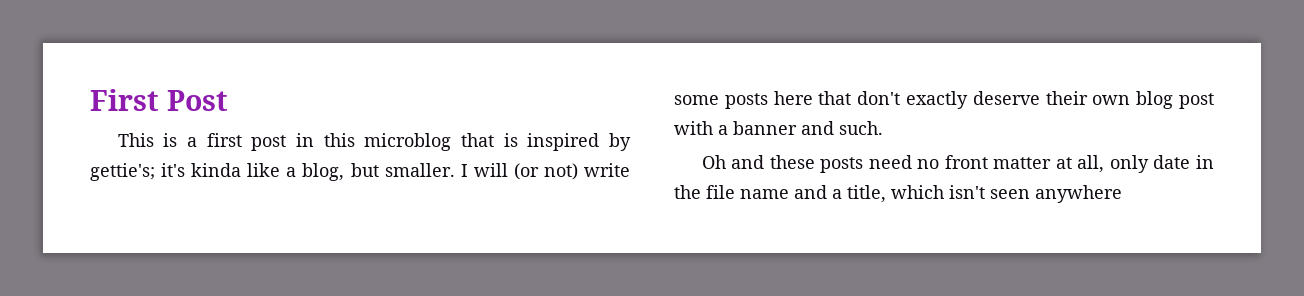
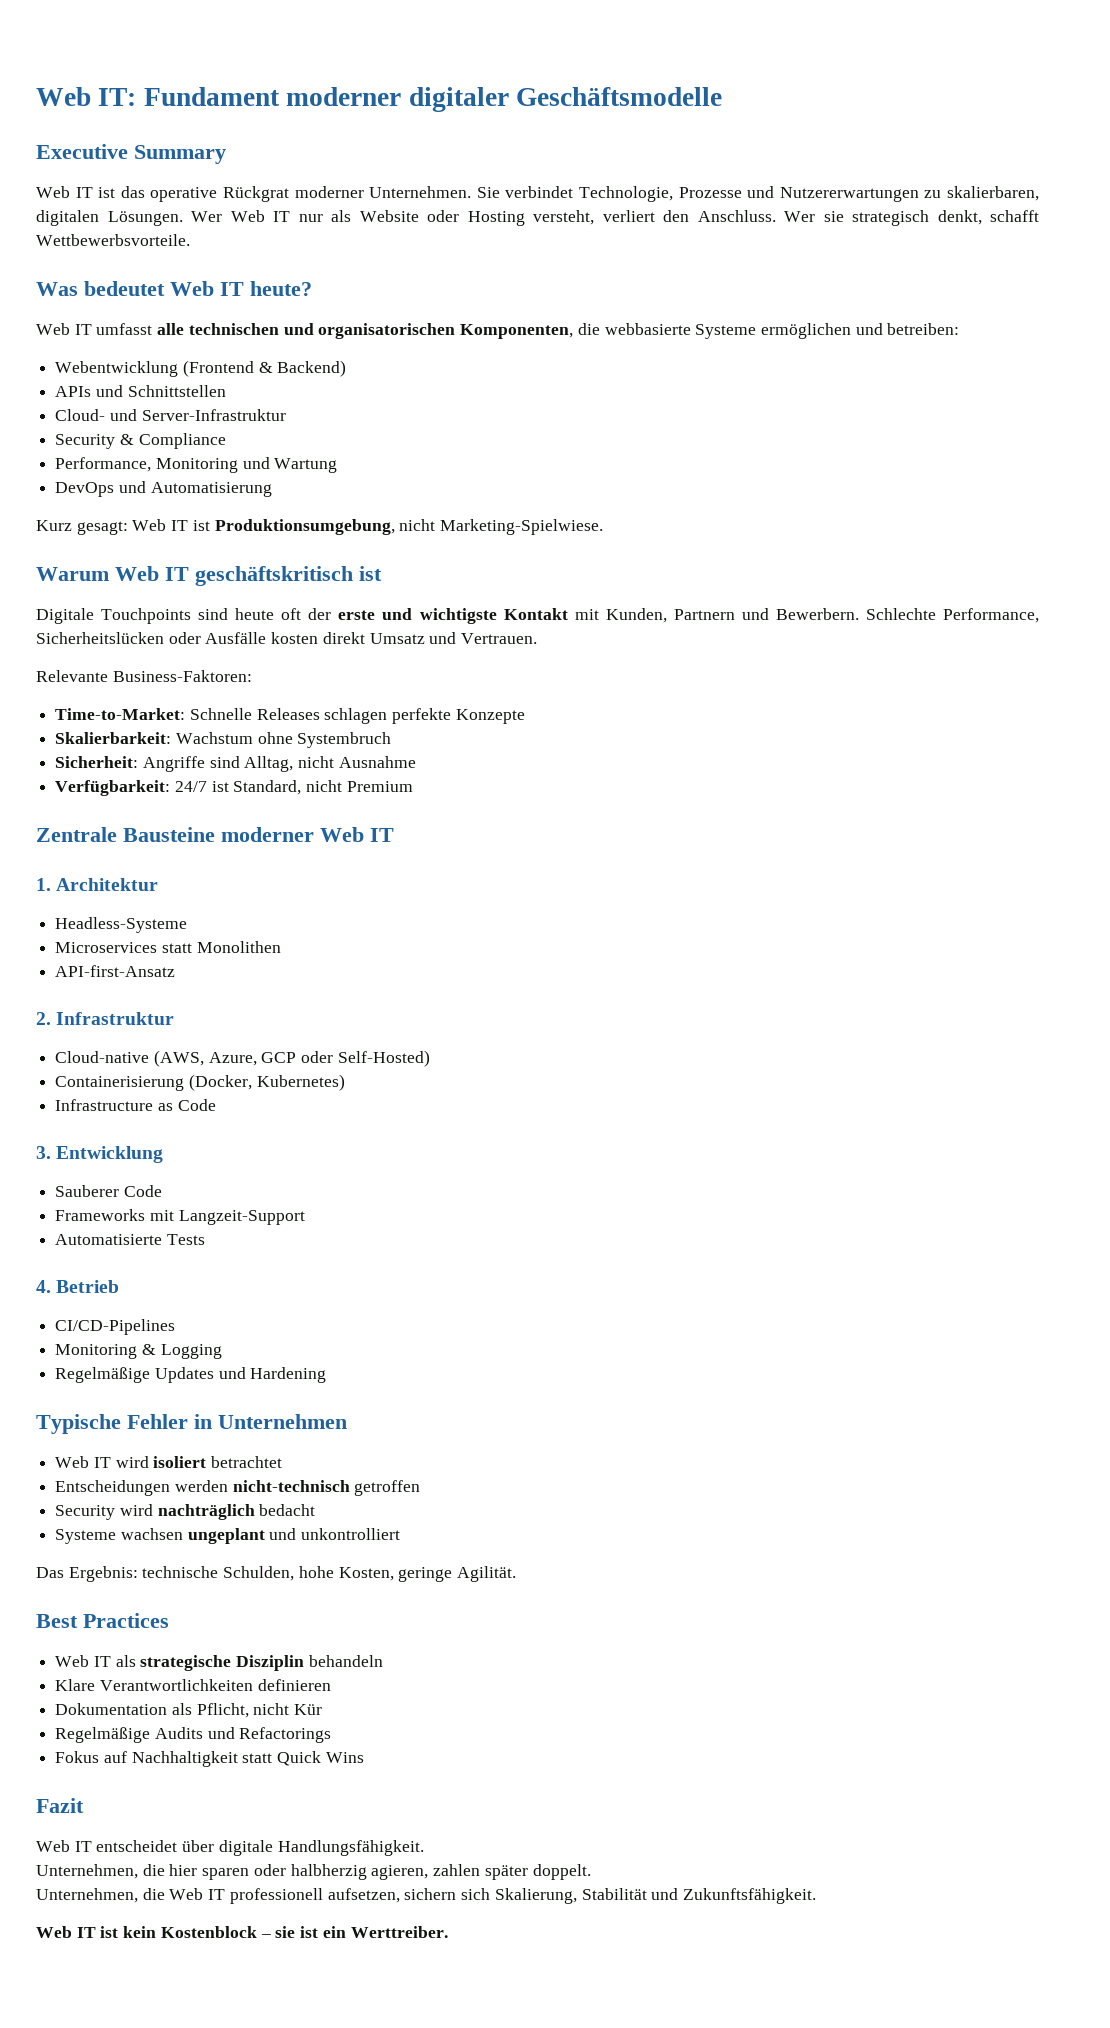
[90,89,228,111] [117,133,631,151] [90,163,630,181] [674,91,1214,109] [674,121,883,135] [701,155,1214,173] [674,185,1122,203] First Post // This is a first post in this microblog that is inspired by gettie's; it's kinda like a blog, but smaller. I will (or not) write some posts here that don't exactly deserve their own blog post with a banner and such. // Oh and these posts need no front matter at all, only date in the file name and a title, which isn't seen anywhere -> [36,87,723,112] [36,144,226,164] [36,186,1040,202] [36,210,1039,226] [36,234,190,246] [36,281,312,296] [36,323,960,339] [55,360,347,377] [55,385,226,397] [55,409,286,421] [55,433,226,449] [55,457,338,473] [55,481,272,497] [36,519,604,535] [36,566,382,586] [36,608,1039,624] [36,632,538,644] [36,670,252,682] [55,708,525,724] [55,732,392,748] [55,756,416,772] [55,780,413,796] [36,827,394,842] [36,878,159,891] [55,917,188,933] [55,941,281,953] [55,965,176,977] [36,1012,175,1025] [55,1050,430,1067] [55,1074,345,1091] [55,1099,216,1111] [36,1146,164,1163] [55,1185,162,1197] [55,1209,305,1225] [55,1234,205,1245] [36,1280,120,1293] [55,1319,176,1335] [55,1344,222,1359] [55,1367,327,1383] [36,1414,347,1434] [55,1456,283,1468] [55,1480,421,1496] [55,1504,316,1520] [55,1528,401,1544] [36,1566,517,1582] [36,1613,169,1628] [55,1655,383,1671] [55,1679,331,1691] [55,1703,323,1718] [55,1727,332,1743] [55,1751,364,1767] [36,1798,84,1813] [36,1840,424,1856] [36,1864,591,1880] [36,1888,816,1904] [36,1926,448,1938] Web IT: Fundament moderner digitaler Geschäftsmodelle // Executive Summary // Web IT ist das operative Rückgrat moderner Unternehmen. Sie verbindet Technologie, Prozesse und Nutzererwartungen zu skalierbaren, digitalen Lösungen. Wer Web IT nur als Website oder Hosting versteht, verliert den Anschluss. Wer sie strategisch denkt, schafft Wettbewerbsvorteile. // Was bedeutet Web IT heute? // Web IT umfasst alle technischen und organisatorischen Komponenten, die webbasierte Systeme ermöglichen und betreiben: // Webentwicklung (Frontend & Backend) // APIs und Schnittstellen // Cloud- und Server-Infrastruktur // Security & Compliance // Performance, Monitoring und Wartung // DevOps und Automatisierung // Kurz gesagt: Web IT ist Produktionsumgebung, nicht Marketing-Spielwiese. // Warum Web IT geschäftskritisch ist // Digitale Touchpoints sind heute oft der erste und wichtigste Kontakt mit Kunden, Partnern und Bewerbern. Schlechte Performance, Sicherheitslücken oder Ausfälle kosten direkt Umsatz und Vertrauen. // Relevante Business-Faktoren: // Time-to-Market: Schnelle Releases schlagen perfekte Konzepte // Skalierbarkeit: Wachstum ohne Systembruch // Sicherheit: Angriffe sind Alltag, nicht Ausnahme // Verfügbarkeit: 24/7 ist Standard, nicht Premium // Zentrale Bausteine moderner Web IT // 1. Architektur // Headless-Systeme // Microservices statt Monolithen // API-first-Ansatz // 2. Infrastruktur // Cloud-native (AWS, Azure, GCP oder Self-Hosted) // Containerisierung (Docker, Kubernetes) // Infrastructure as Code // 3. Entwicklung // Sauberer Code // Frameworks mit Langzeit-Support // Automatisierte Tests // 4. Betrieb // CI/CD-Pipelines // Monitoring & Logging // Regelmäßige Updates und Hardening // Typische Fehler in Unternehmen // Web IT wird isoliert betrachtet // Entscheidungen werden nicht-technisch getroffen // Security wird nachträglich bedacht // Systeme wachsen ungeplant und unkontrolliert // Das Ergebnis: technische Schulden, hohe Kosten, geringe Agilität. // Best Practices // Web IT als strategische Disziplin behandeln // Klare Verantwortlichkeiten definieren // Dokumentation als Pflicht, nicht Kür // Regelmäßige Audits und Refactorings // Fokus auf Nachhaltigkeit statt Quick Wins // Fazit // Web IT entscheidet über digitale Handlungsfähigkeit. // Unternehmen, die hier sparen oder halbherzig agieren, zahlen später doppelt. // Unternehmen, die Web IT professionell aufsetzen, sichern sich Skalierung, Stabilität und Zukunftsfähigkeit. // Web IT ist kein Kostenblock – sie ist ein Werttreiber.

